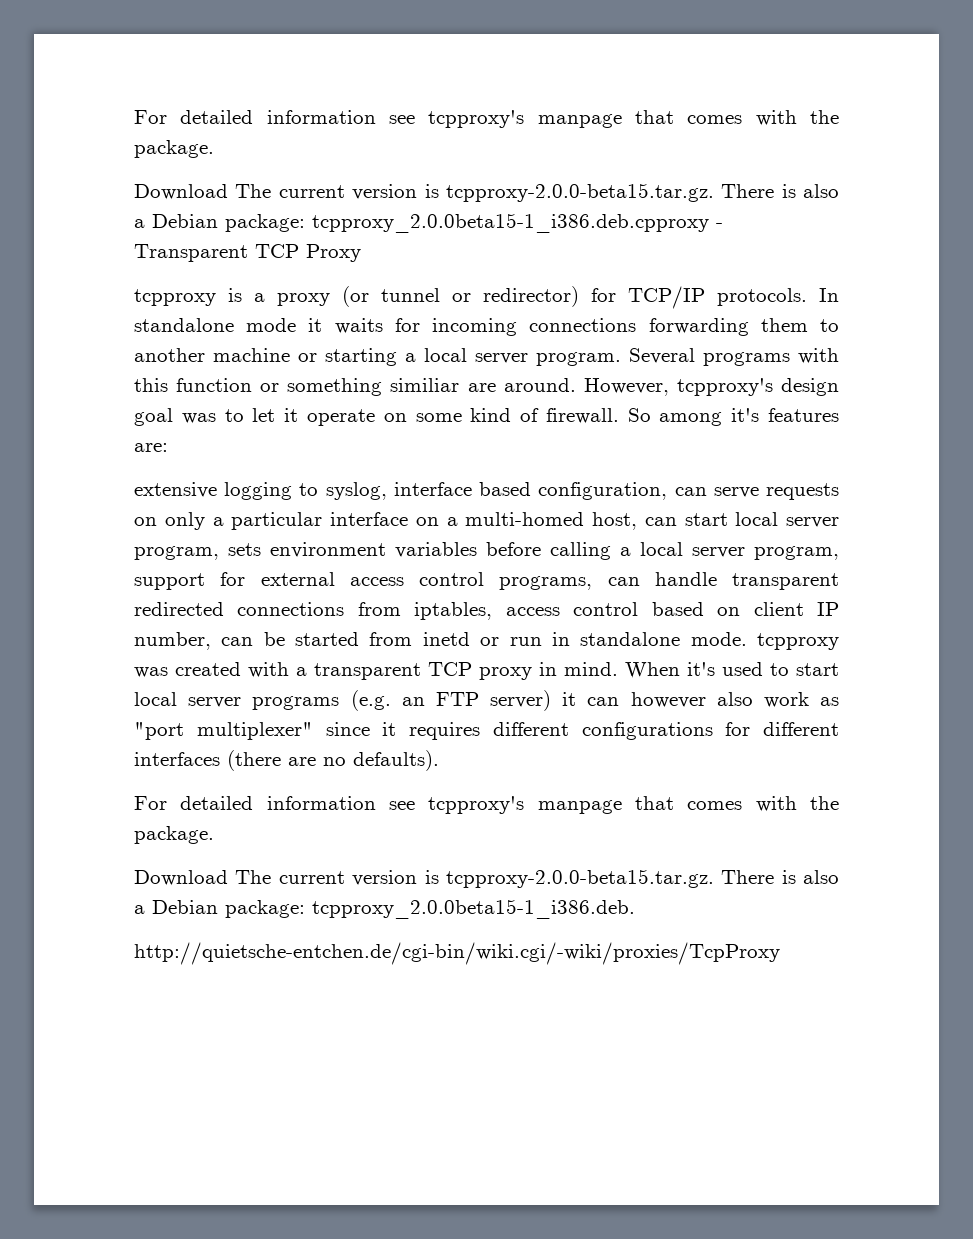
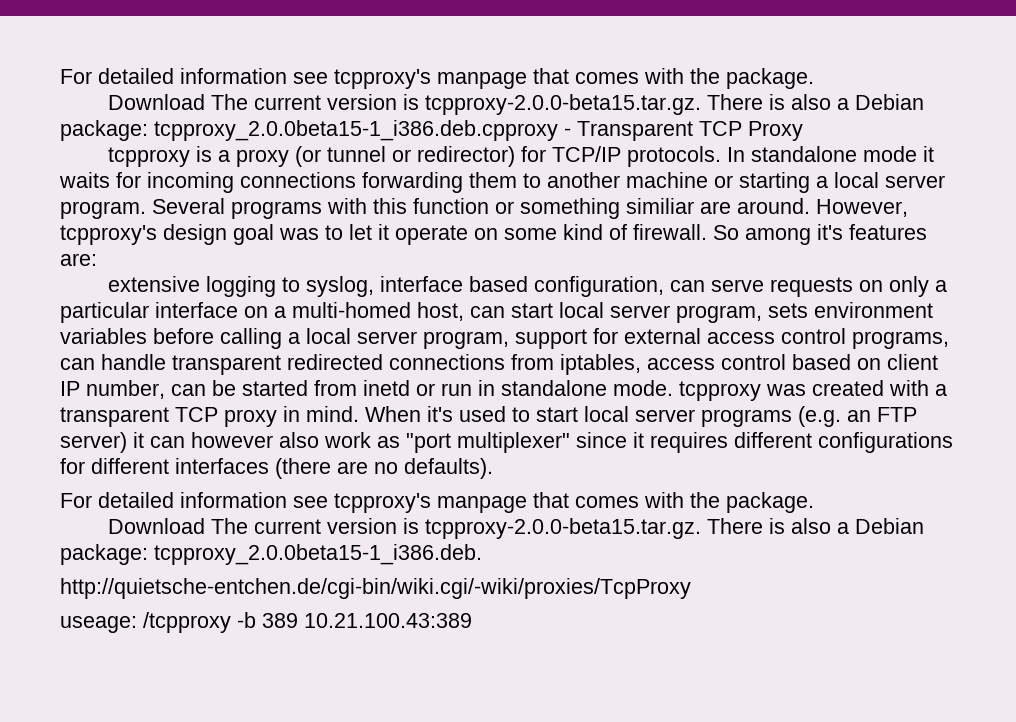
(780, 953) none -> [60,612,472,633] // useage: /tcpproxy -b 389 10.21.100.43:389

